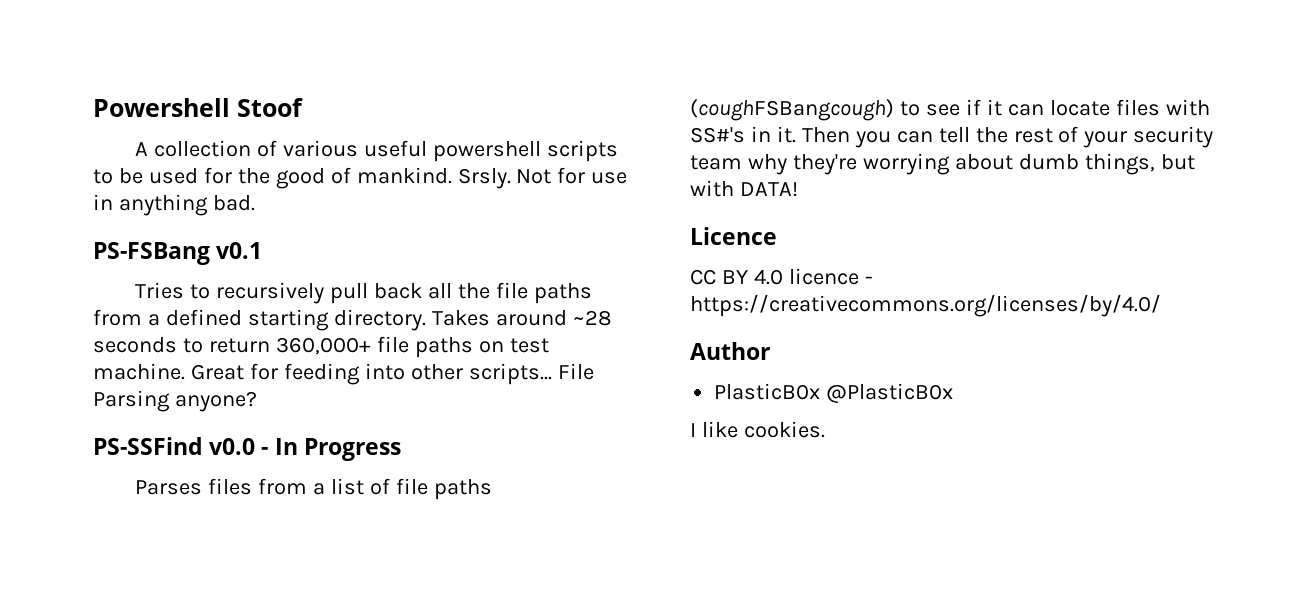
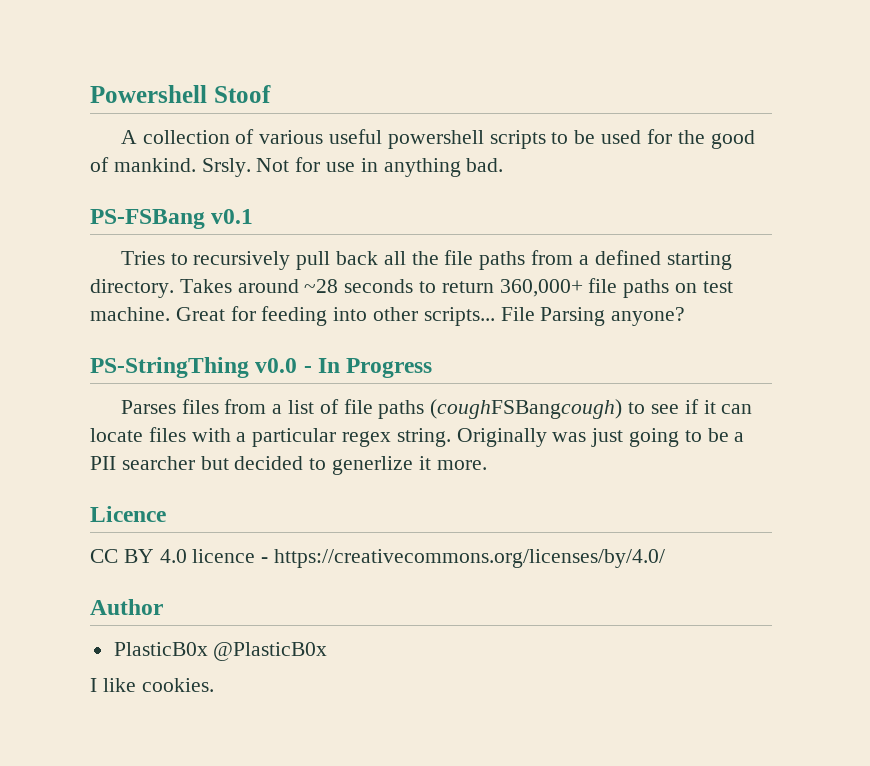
[93,437,203,455] PS-SSFind -> [90,357,249,378] PS-StringThing
[690,126,1214,148] [690,153,1195,175] [690,180,798,197] SS#'s in it. Then you can tell the rest of your security team why they're worrying about dumb things, but with DATA! -> [236,428,745,447] [90,456,487,475] a particular regex string. Originally was just going to be a PII searcher but decided to generlize it more.

